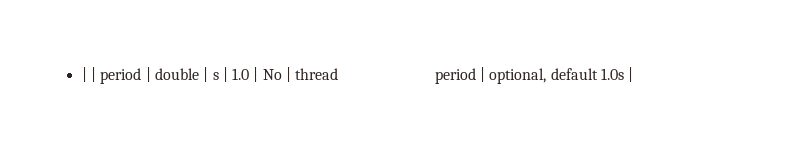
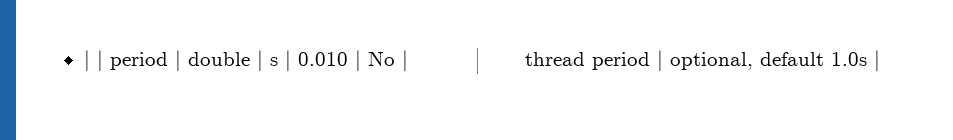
[232,68,250,80] 1.0 -> [297,52,348,66] 0.010

